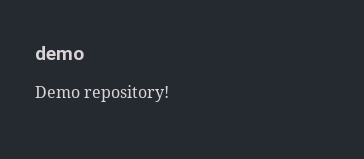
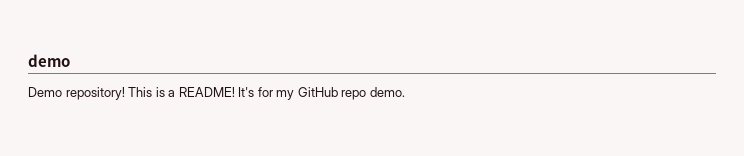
(170, 93) none -> [128,87,405,100] This is a README! It's for my GitHub repo demo.

